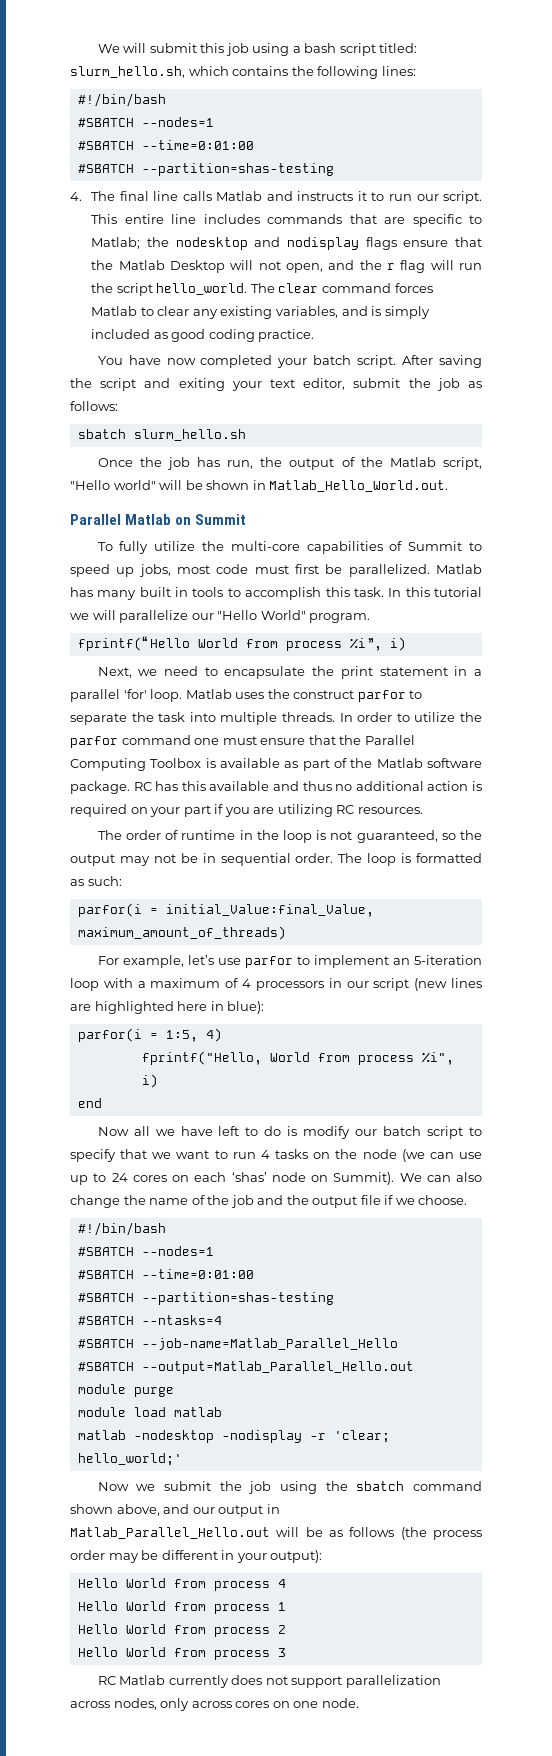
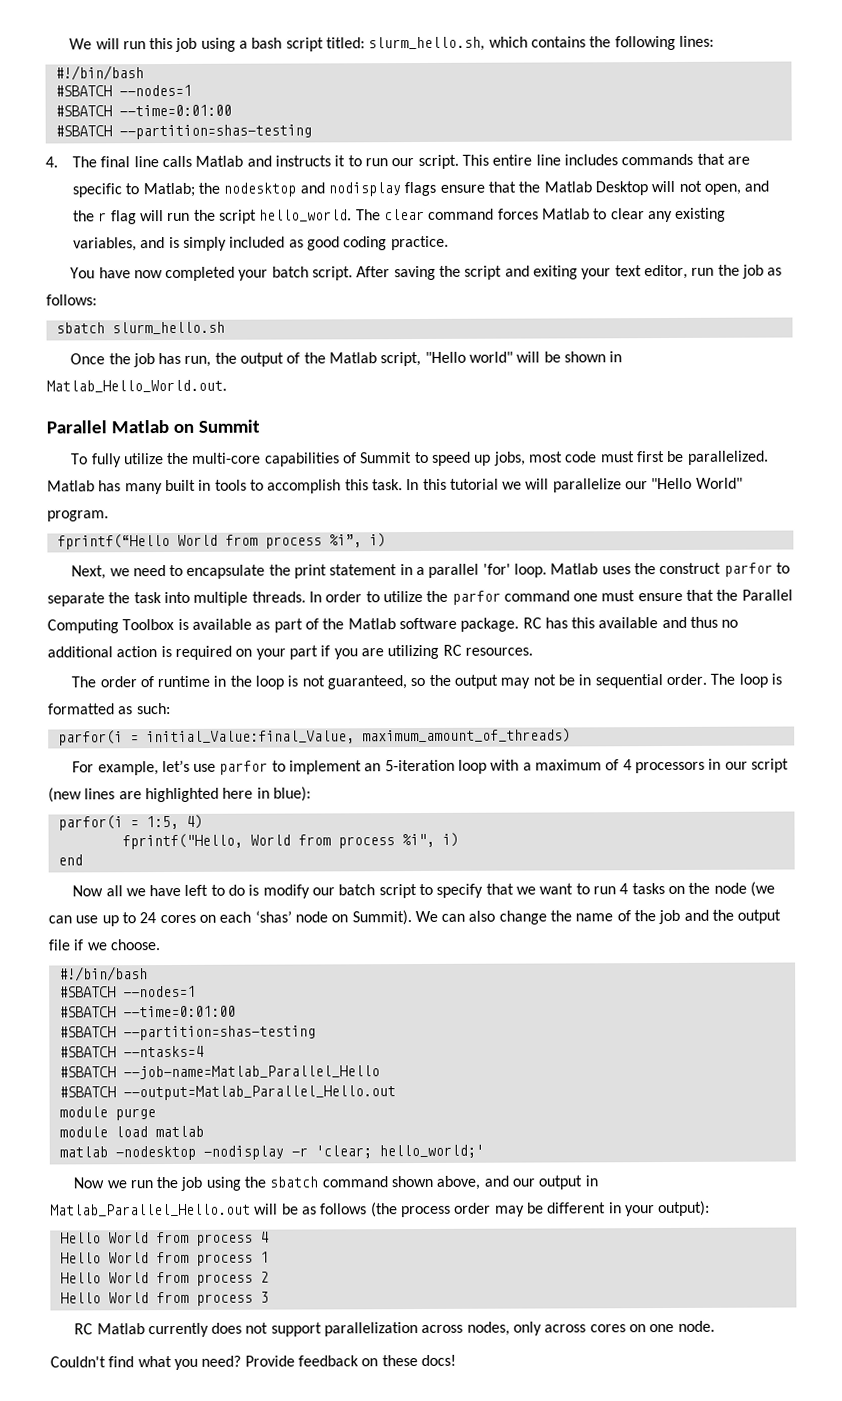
[149,43,197,53] submit -> [122,41,146,50] run
[353,378,401,388] submit -> [691,267,715,276] run
[164,1481,212,1491] submit -> [129,1180,153,1189] run
(359, 1703) none -> [50,1354,456,1370] // Couldn't find what you need? Provide feedback on these docs!

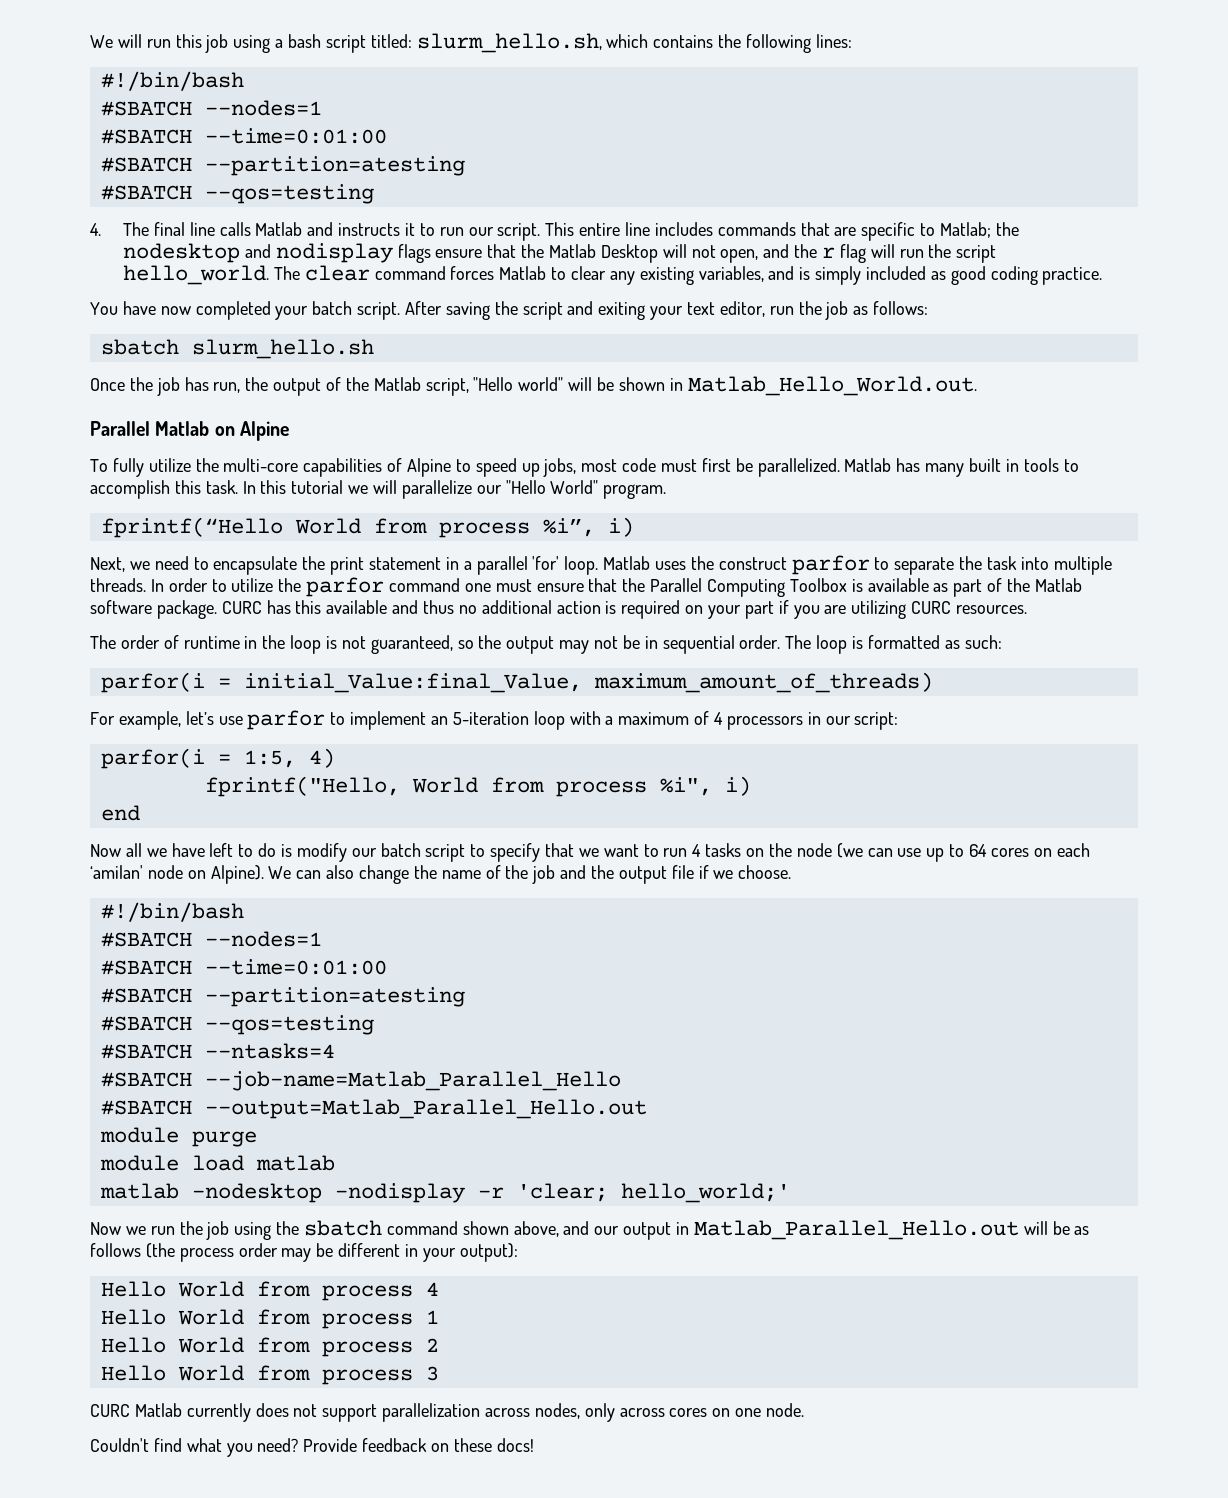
[118,124,312,140] --partition=shas-testing -> [204,156,465,176] [100,184,374,204] --partition=atesting // #SBATCH --qos=testing
[197,419,260,433] Summit -> [239,421,289,441] Alpine
[360,452,413,464] Summit -> [407,458,452,477] Alpine
[522,617,542,629] RC -> [221,601,262,614] CURC
[442,644,462,656] RC -> [911,601,952,614] CURC
[750,758,789,773] [48,786,311,803] script (new lines are highlighted here in blue): -> [854,712,899,730] script:
[139,912,157,924] 24 -> [968,844,987,857] 64
[254,910,292,923] ‘shas’ -> [90,865,143,879] ‘amilan'
[351,910,412,926] Summit). -> [210,865,264,884] Alpine).
[122,1025,316,1041] --partition=shas-testing -> [204,987,465,1007] [100,1015,374,1035] --partition=atesting // #SBATCH --qos=testing
[74,1323,94,1335] RC -> [90,1404,130,1417] CURC

